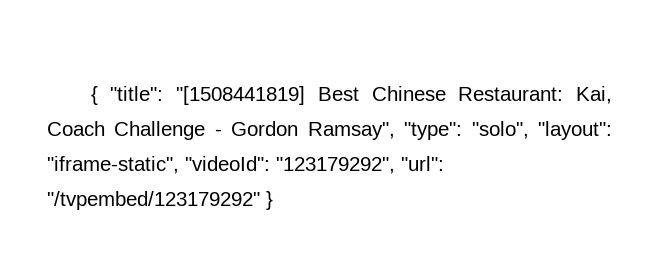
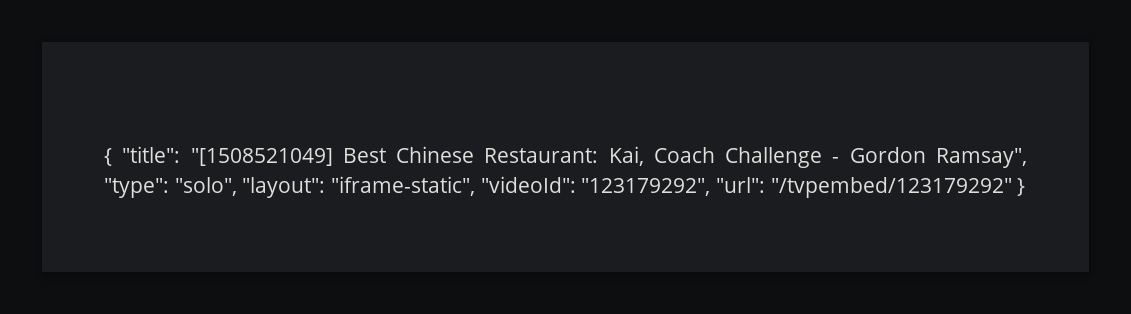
[176,86,306,105] "[1508441819] -> [190,148,333,166] "[1508521049]

